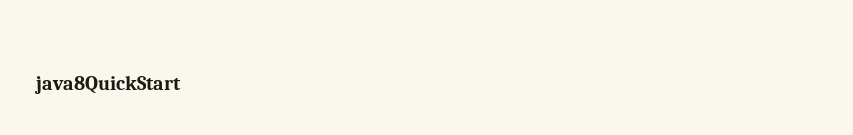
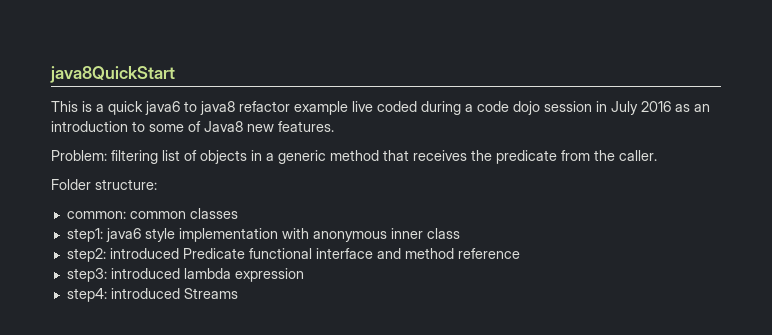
(181, 84) none -> [51,101,710,115] [51,121,334,132] [51,150,657,164] [51,179,157,190] [66,208,238,219] [66,228,460,242] [66,248,520,262] [66,268,304,282] [66,288,238,302] // This is a quick java6 to java8 refactor example live coded during a code dojo session in July 2016 as an introduction to some of Java8 new features. // Problem: filtering list of objects in a generic method that receives the predicate from the caller. // Folder structure: // common: common classes // step1: java6 style implementation with anonymous inner class // step2: introduced Predicate functional interface and method reference // step3: introduced lambda expression // step4: introduced Streams

